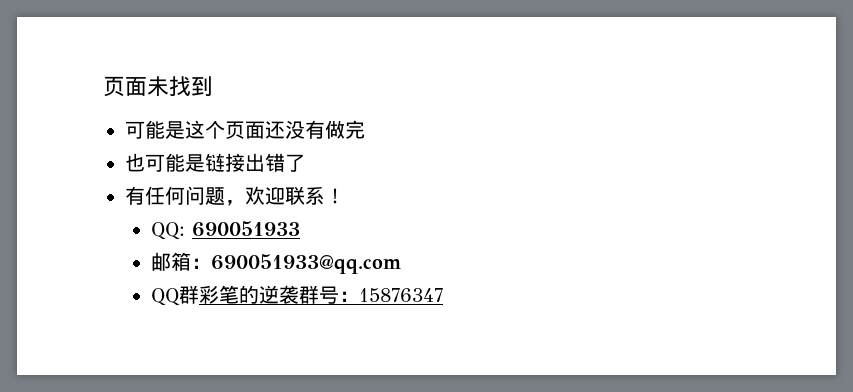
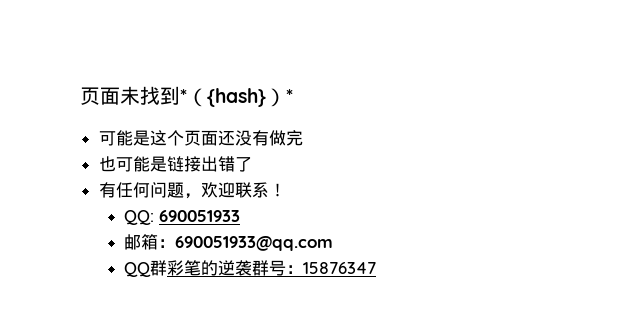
(213, 86) none -> [180,88,293,107] *（{hash}）*

